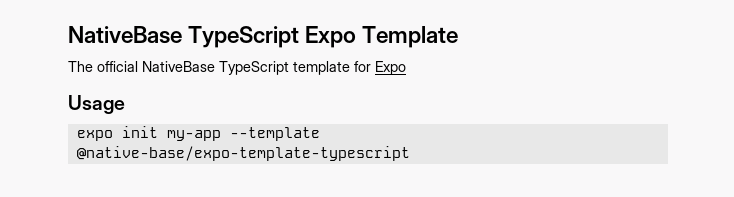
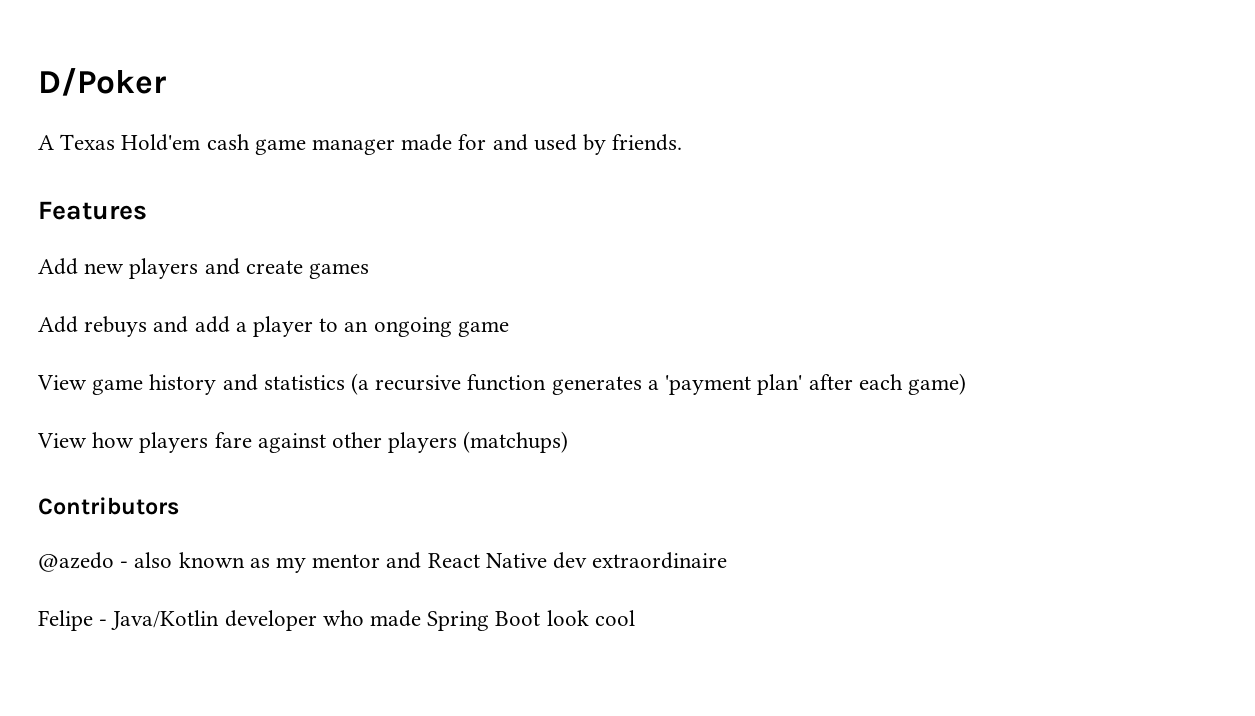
[68,26,459,48] [68,61,406,75] [68,95,125,114] [76,126,320,141] [76,146,410,161] NativeBase TypeScript Expo Template // The official NativeBase TypeScript template for Expo // Usage // expo init my-app --template @native-base/expo-template-typescript -> [38,68,166,96] [38,134,683,155] [38,201,147,220] [38,258,370,279] [38,316,509,337] [37,373,966,395] [37,431,569,453] [38,497,179,515] [38,552,728,573] [38,610,635,631] D/Poker // A Texas Hold'em cash game manager made for and used by friends. // Features // Add new players and create games // Add rebuys and add a player to an ongoing game // View game history and statistics (a recursive function generates a 'payment plan' after each game) // View how players fare against other players (matchups) // Contributors // @azedo - also known as my mentor and React Native dev extraordinaire // Felipe - Java/Kotlin developer who made Spring Boot look cool

